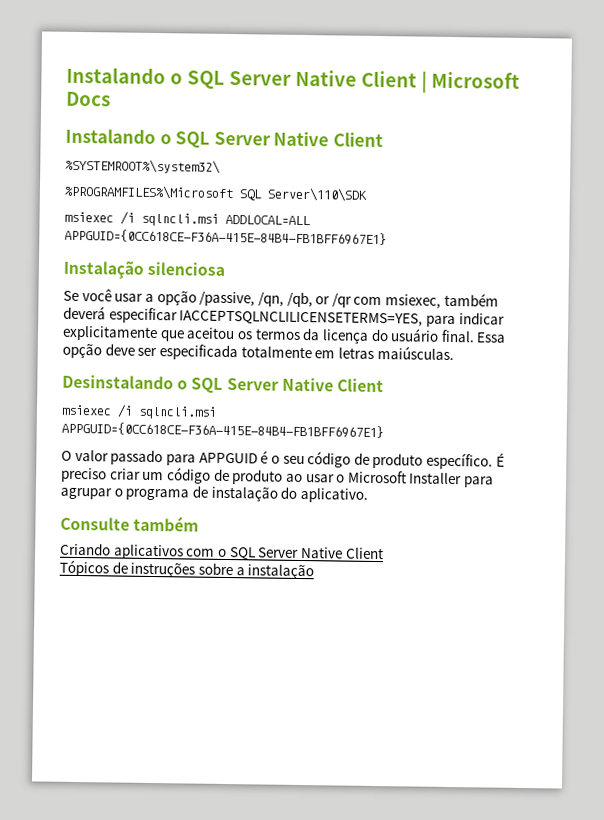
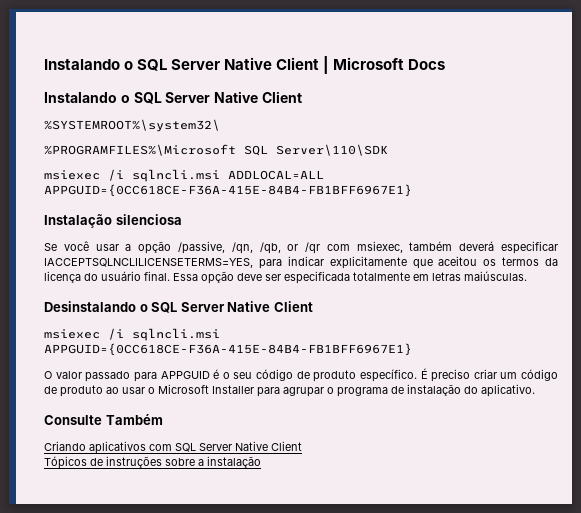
[133,515,200,532] também -> [105,414,163,425] Também
[217,548,227,557] o -> (172, 447) none

